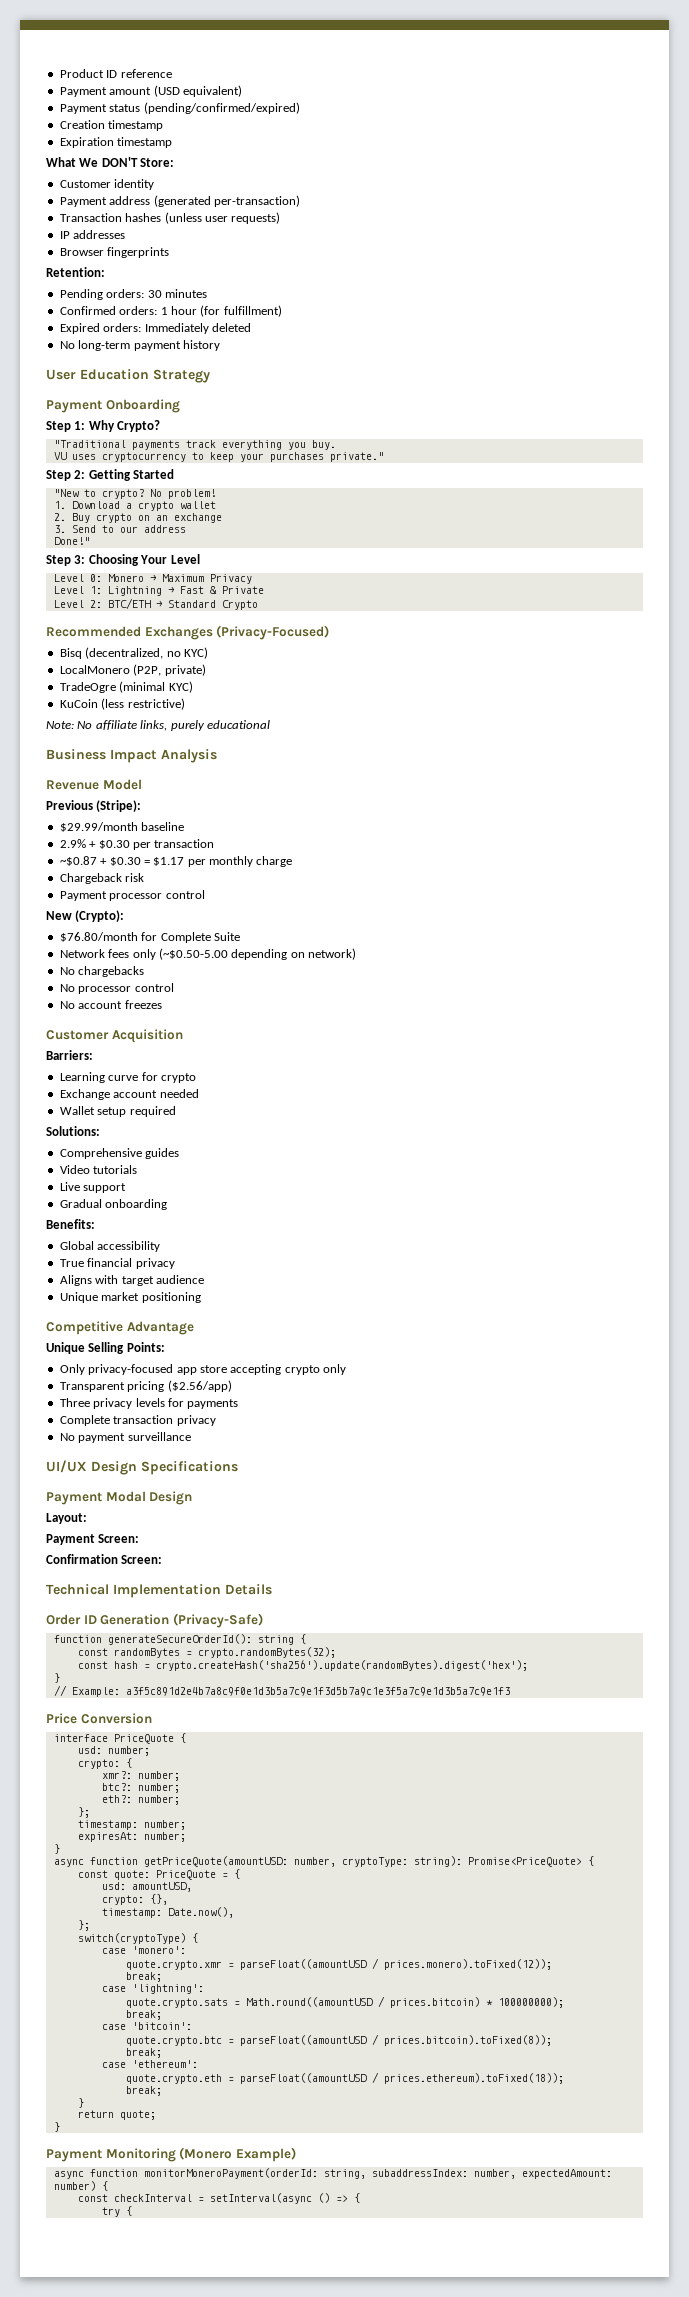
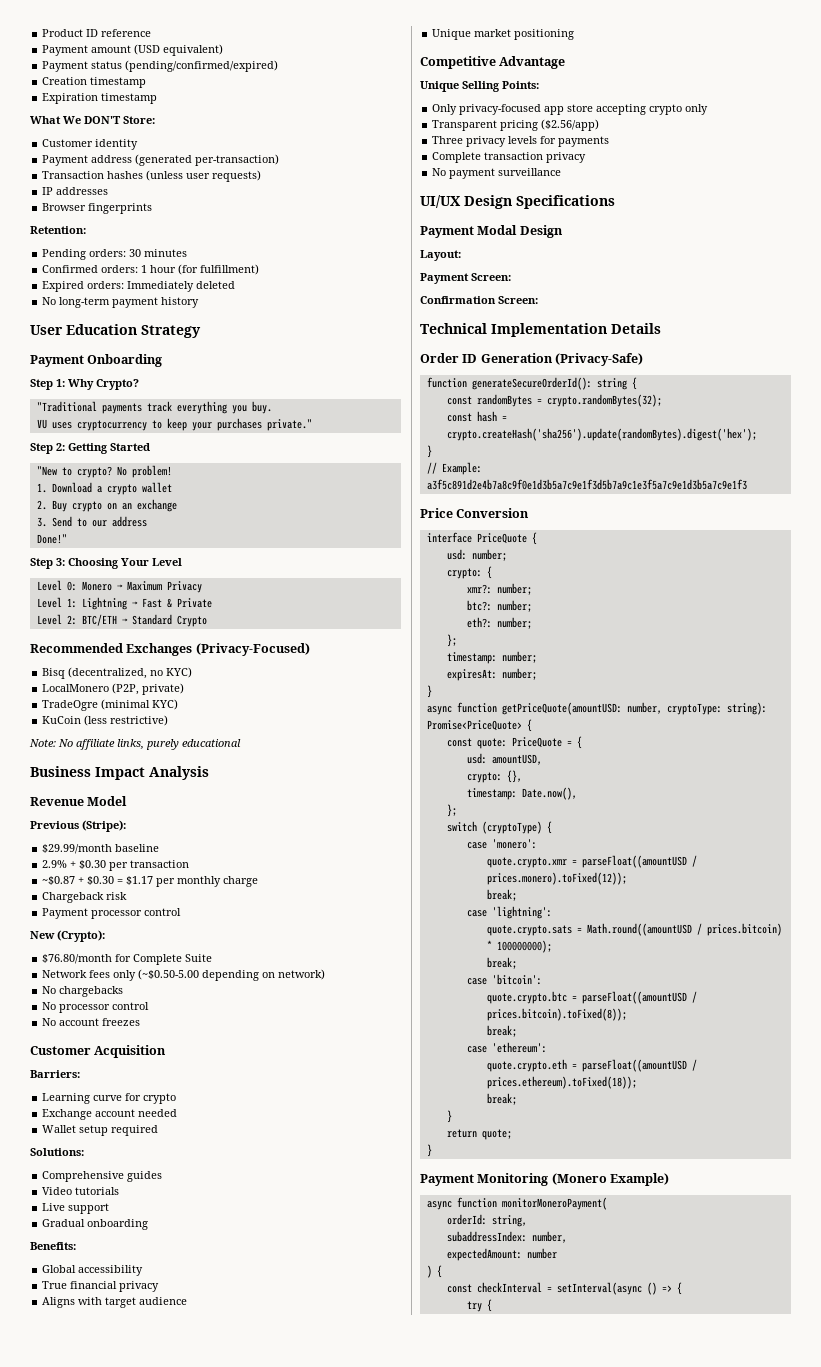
[77,1933,186,1944] switch(cryptoType) -> [446,821,542,834] switch (cryptoType)
[143,2168,318,2179] monitorMoneroPayment(orderId: -> [501,1197,607,1210] [446,1214,487,1225] monitorMoneroPayment( // orderId:
(366, 2174) none -> (527, 1221) //
[521,2169,612,2179] [53,2181,96,2191] expectedAmount: number) -> [446,1248,557,1261] [426,1265,432,1278] // expectedAmount: number // )

